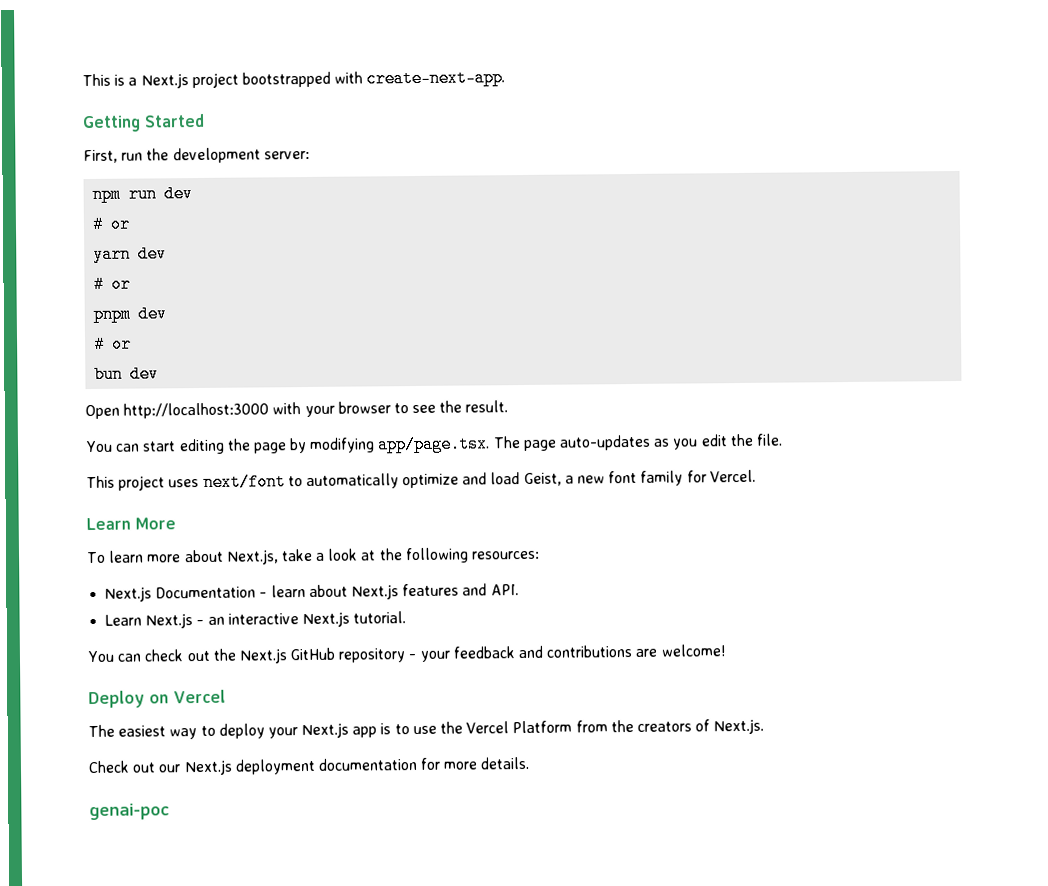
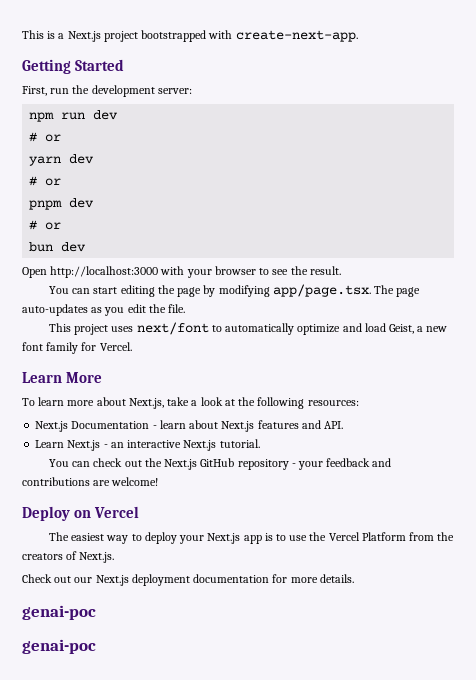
(170, 812) none -> [22,639,96,654] // genai-poc

